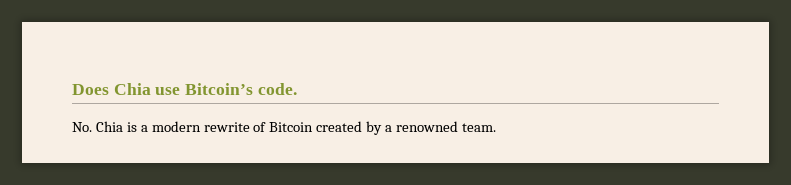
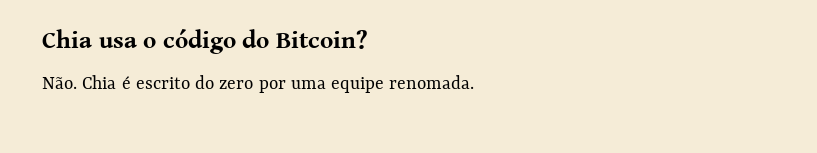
[72,83,297,95] [72,121,496,135] Does Chia use Bitcoin’s code. // No. Chia is a modern rewrite of Bitcoin created by a renowned team. -> [42,29,369,54] [42,75,475,93] Chia usa o código do Bitcoin? // Não. Chia é escrito do zero por uma equipe renomada.

